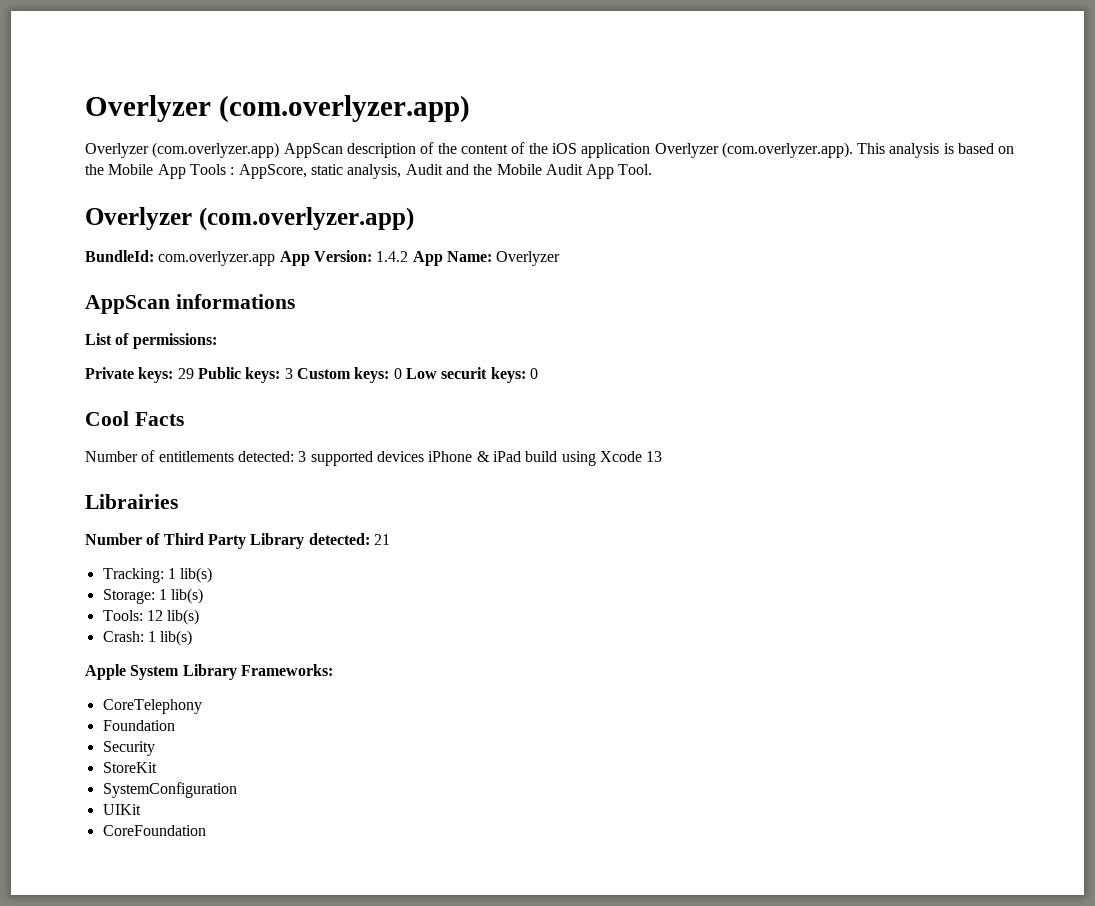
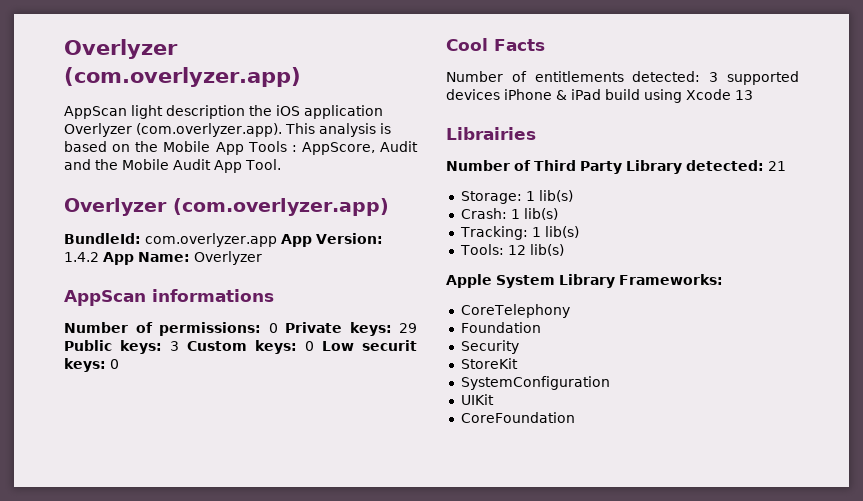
[85,95,470,123] [85,142,526,158] Overlyzer (com.overlyzer.app) // Overlyzer (com.overlyzer.app) AppScan description of the content of -> [64,39,178,59] [64,67,301,87] [64,105,245,119] Overlyzer (com.overlyzer.app) // AppScan light description
[310,164,402,179] static analysis, -> (375, 148) none
[85,333,112,345] List -> [64,322,128,333] Number
(217, 341) // -> [268,323,278,333] 0
[102,567,213,583] [102,589,155,604] Tracking: 1 lib(s) // Storage: -> [460,190,573,204] [460,208,558,220] [459,226,528,240] Storage: 1 lib(s) // Crash: 1 lib(s) // Tracking:
[102,630,193,646] // Crash: 1 lib(s) -> (564, 250) none

